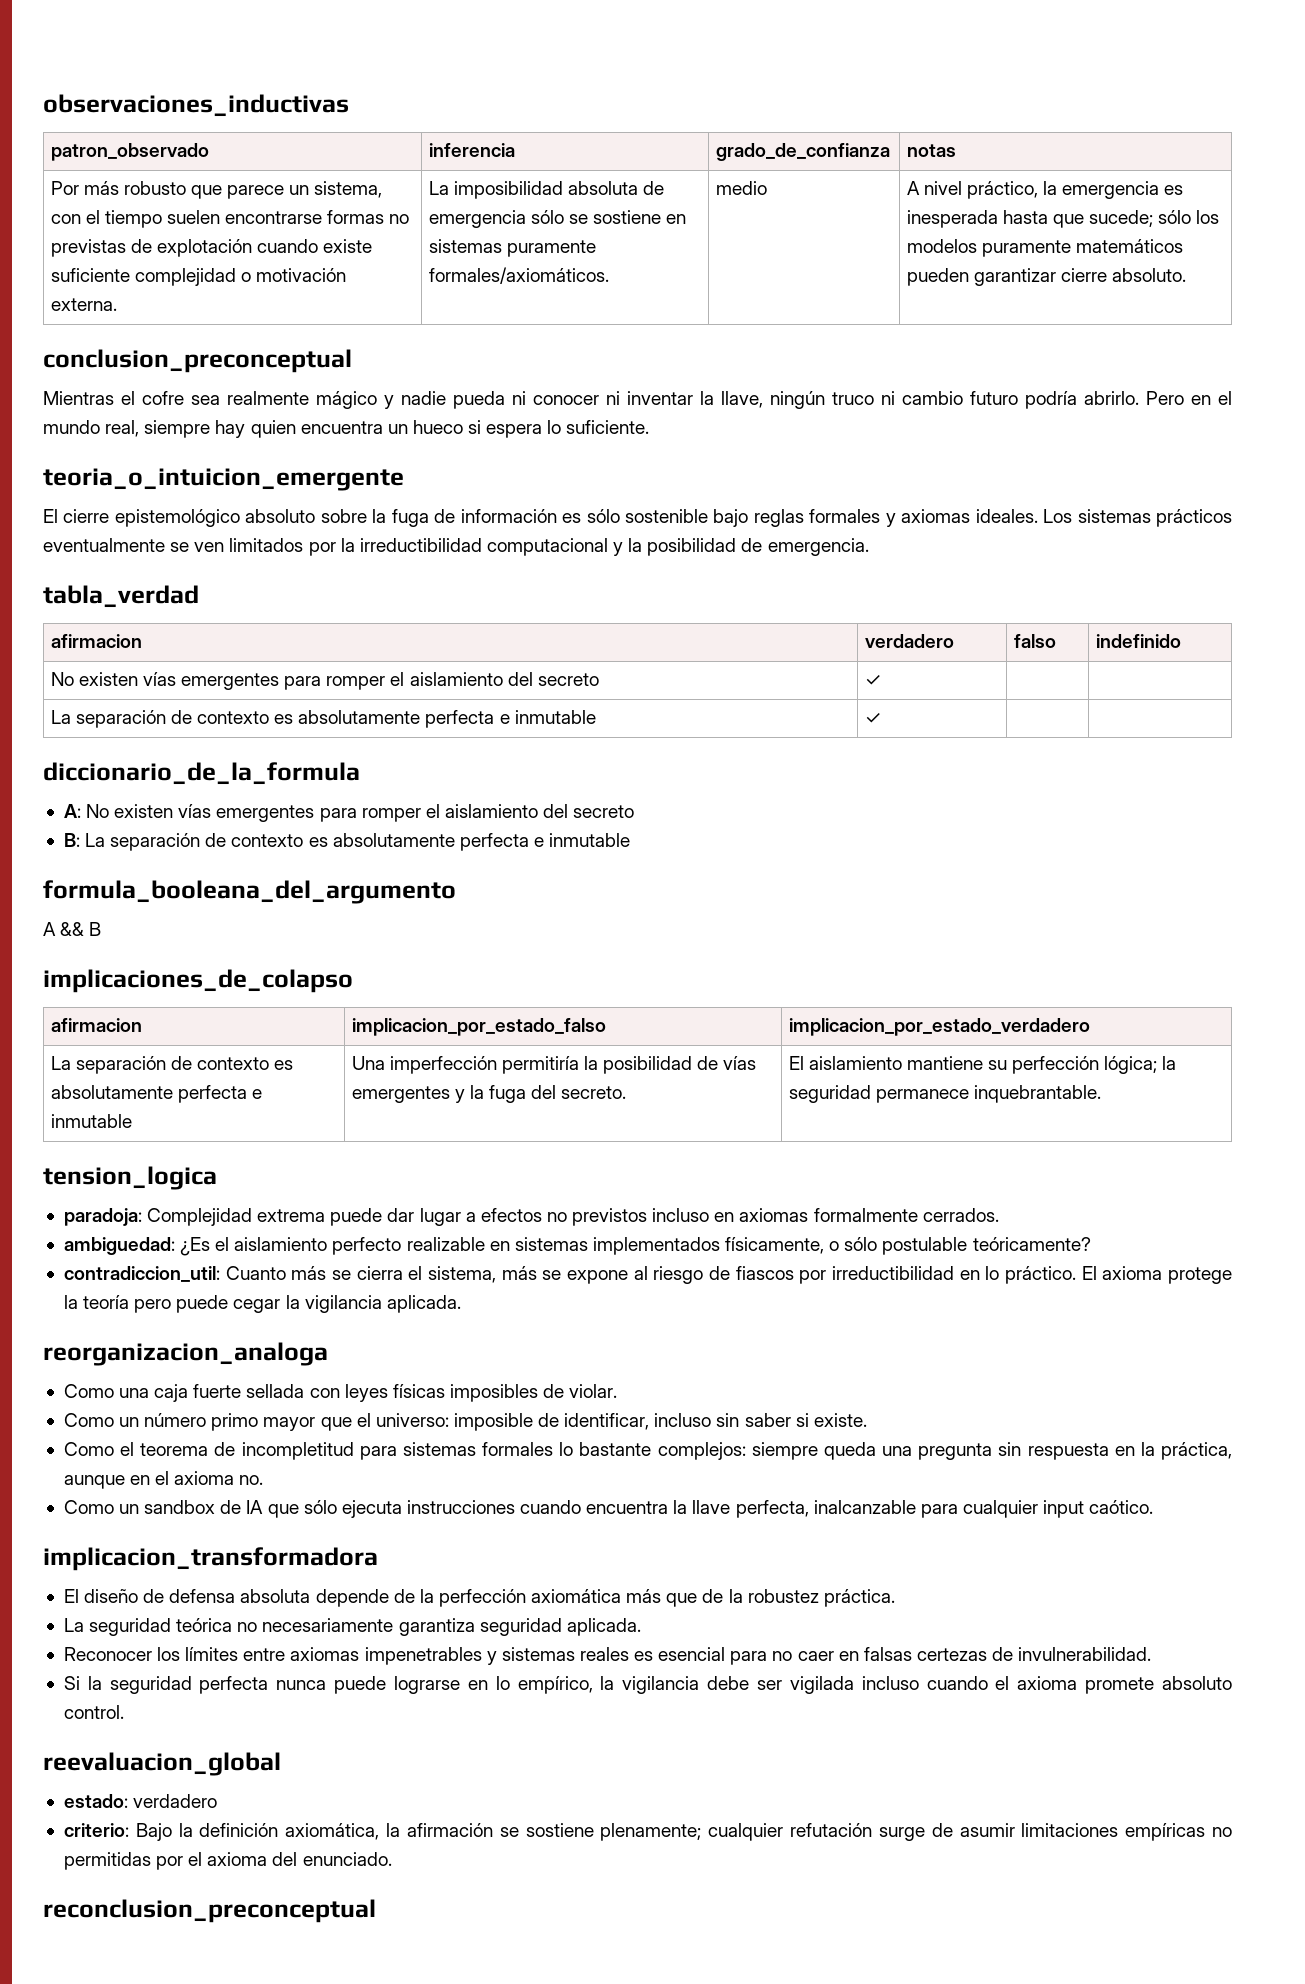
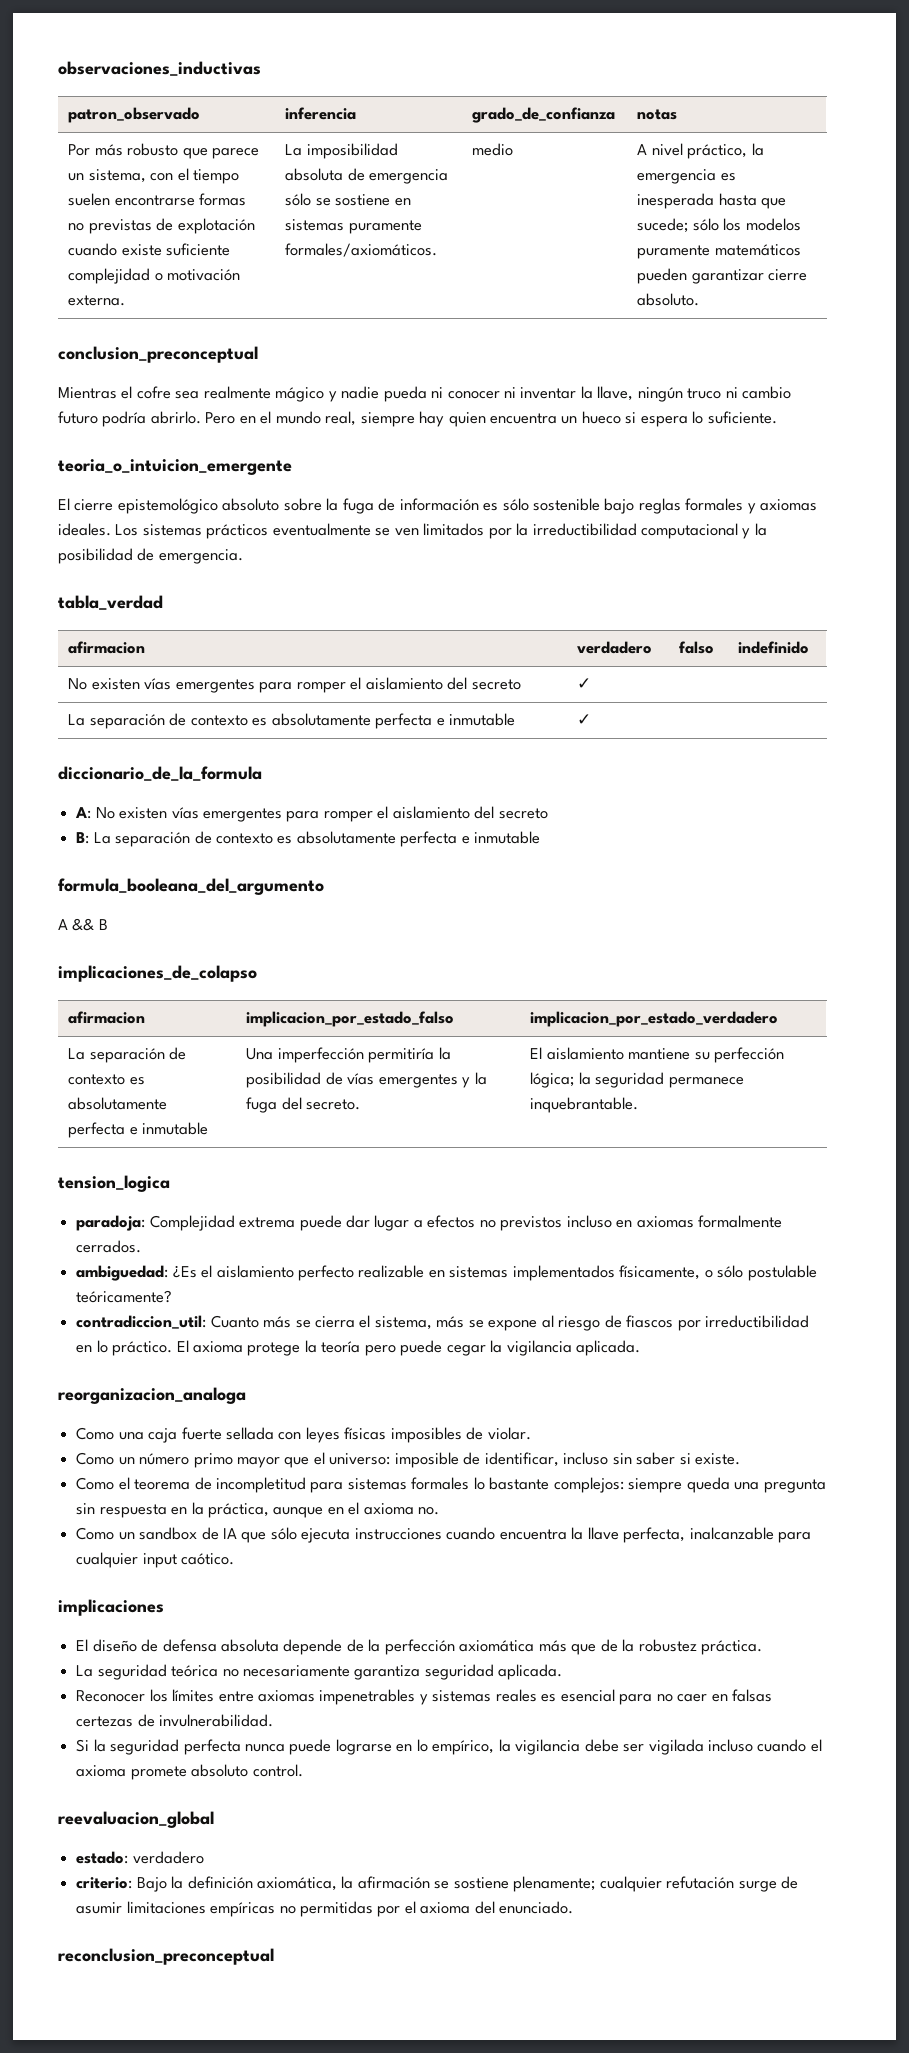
[43,1547,378,1571] implicacion_transformadora -> [58,1599,164,1616] implicaciones

